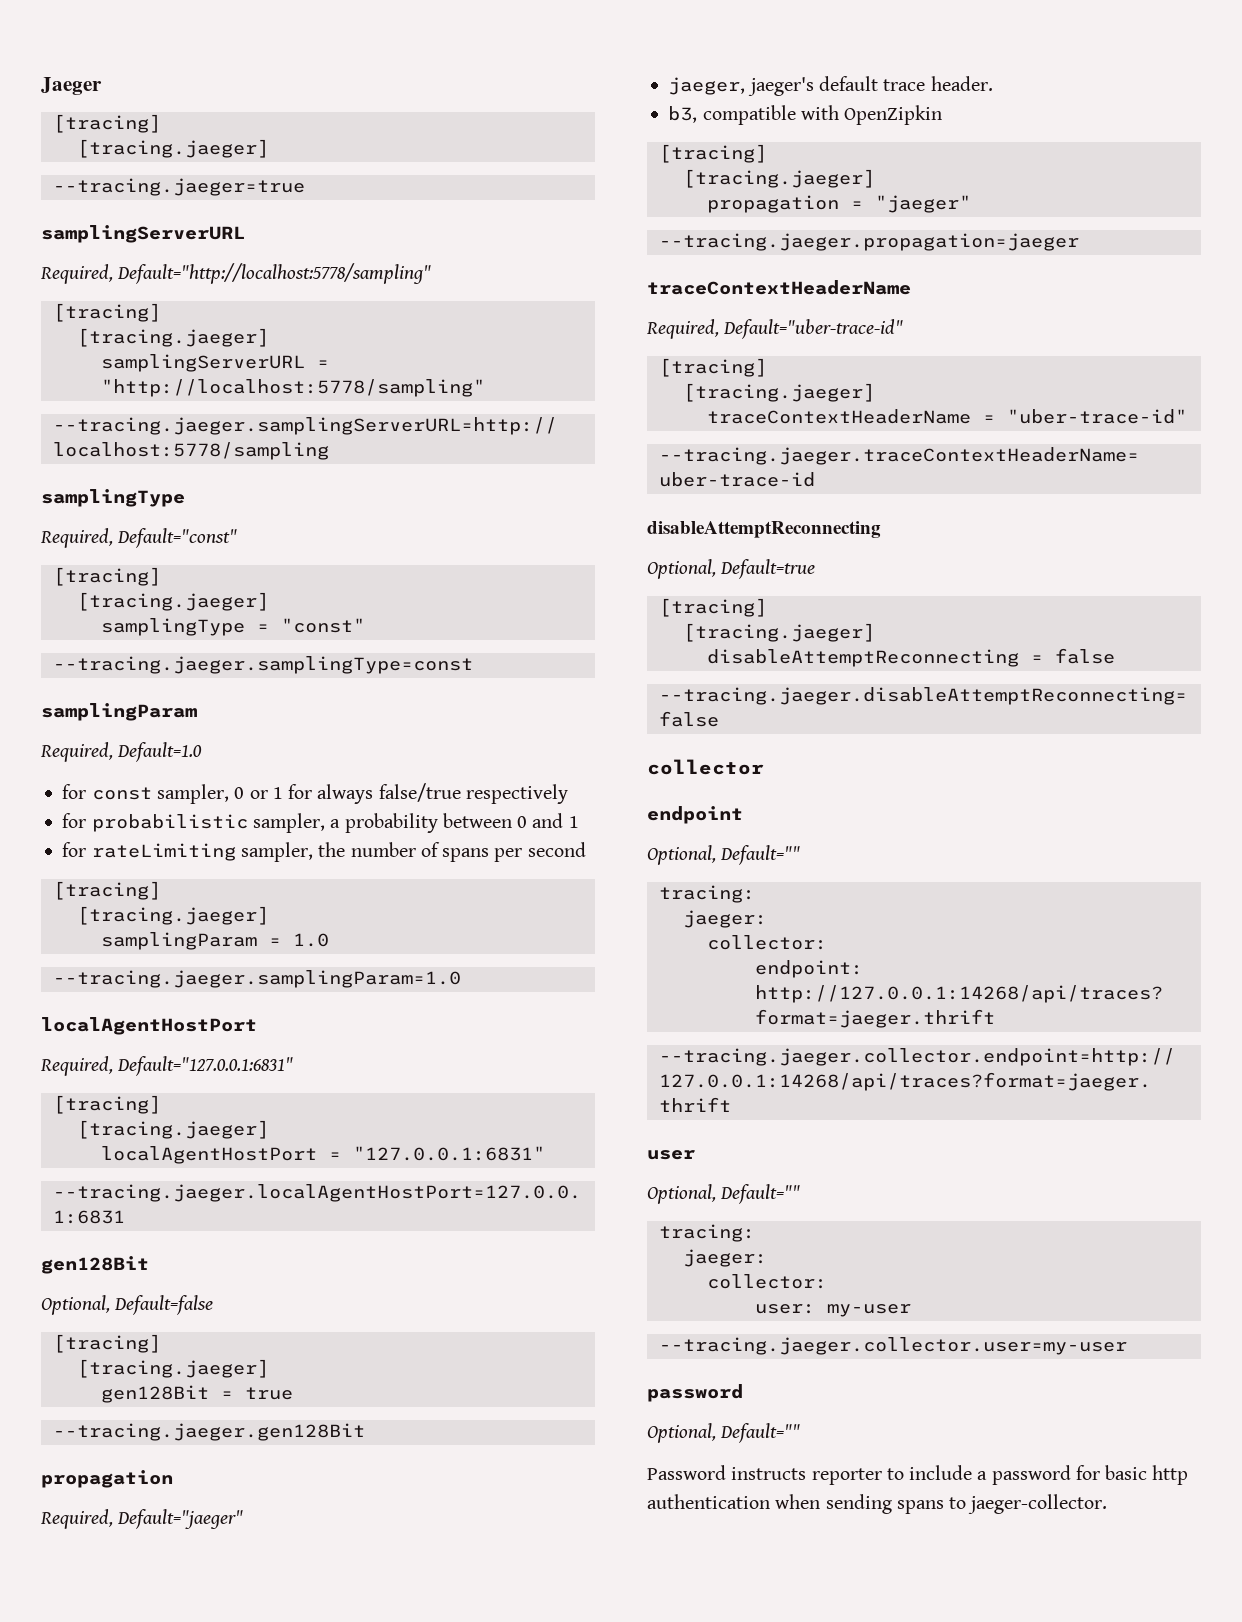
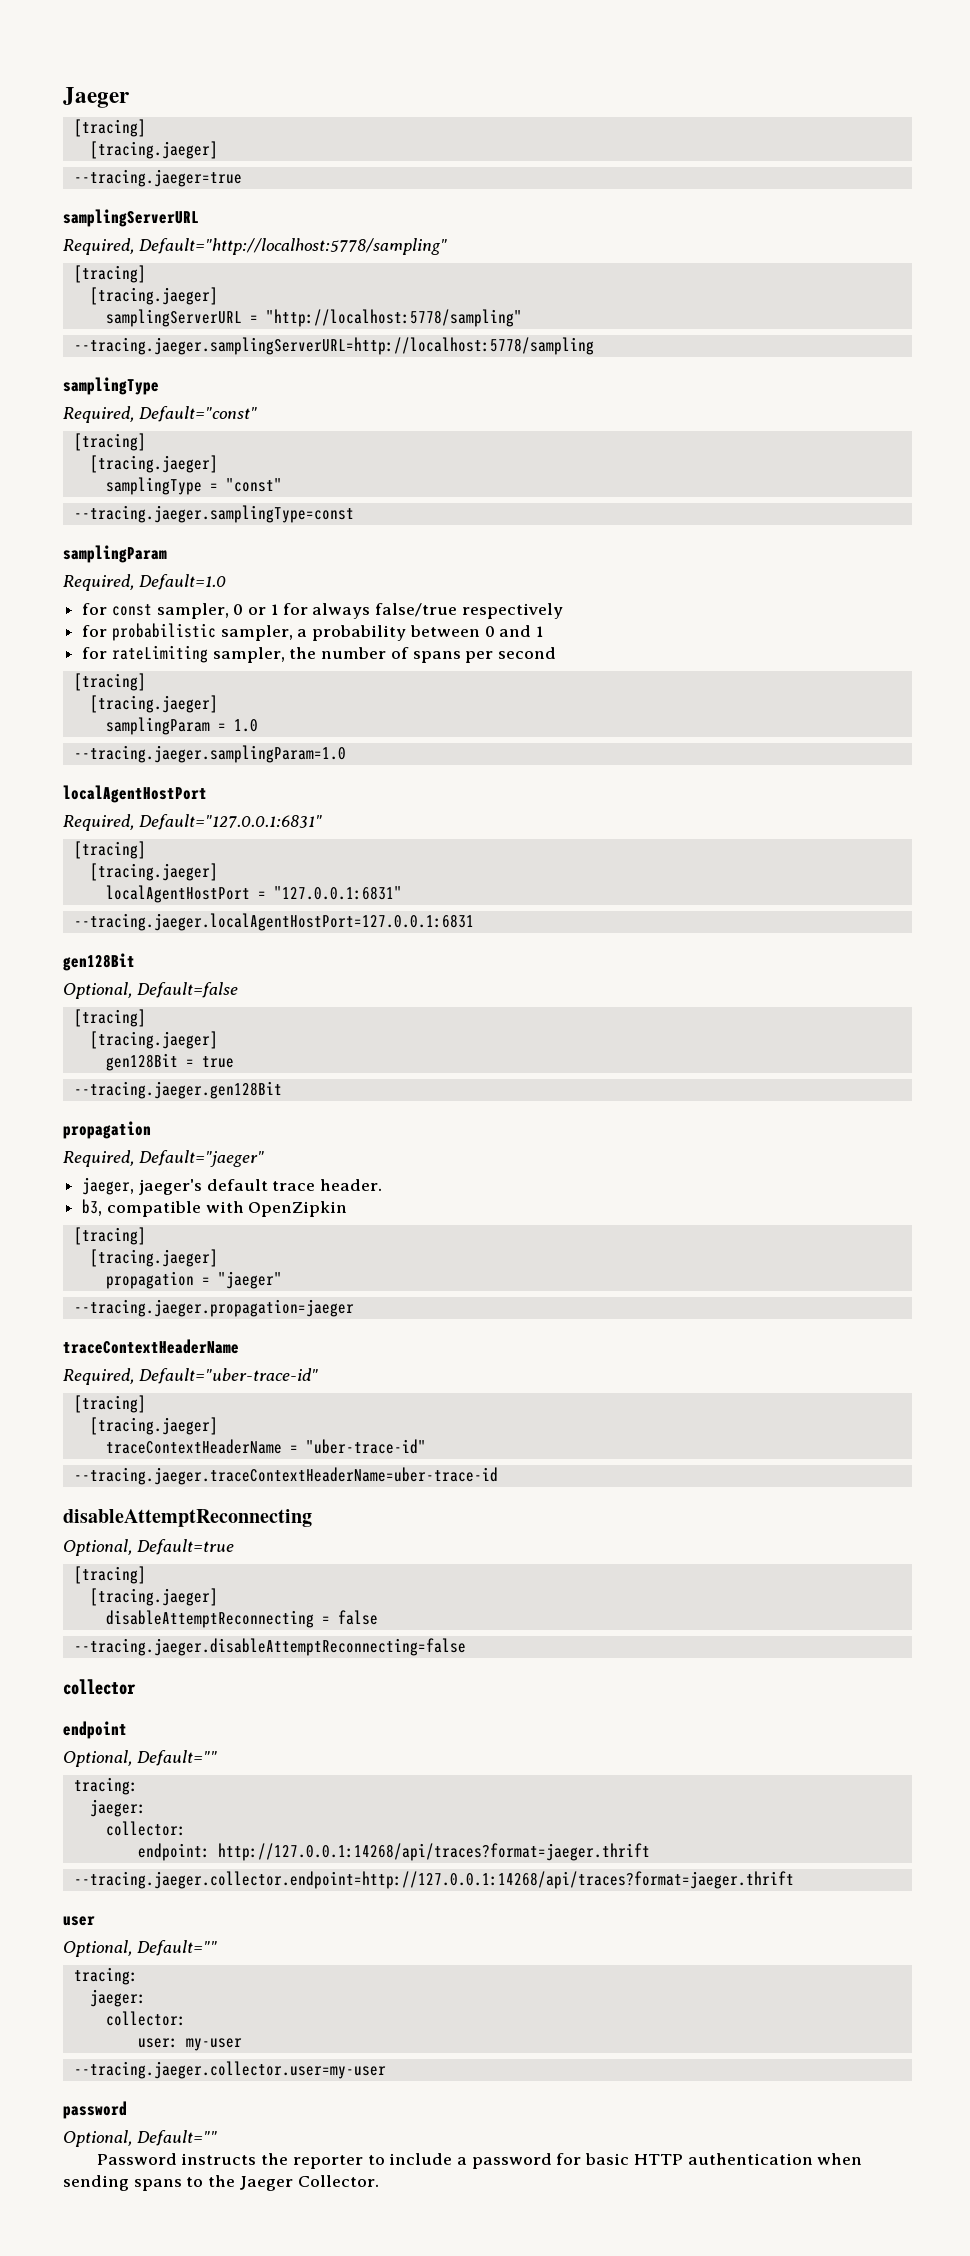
(807, 1473) none -> [261,2153,289,2165] the
[1152,1465,1189,1485] http -> [633,2154,683,2165] HTTP
[968,1494,1108,1514] jaeger-collector. -> [208,2175,379,2191] the Jaeger Collector.

